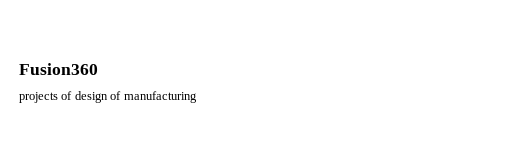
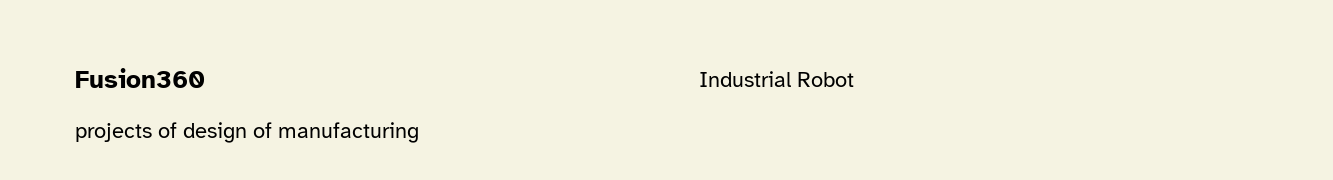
(197, 97) none -> [699,71,854,87] // Industrial Robot

